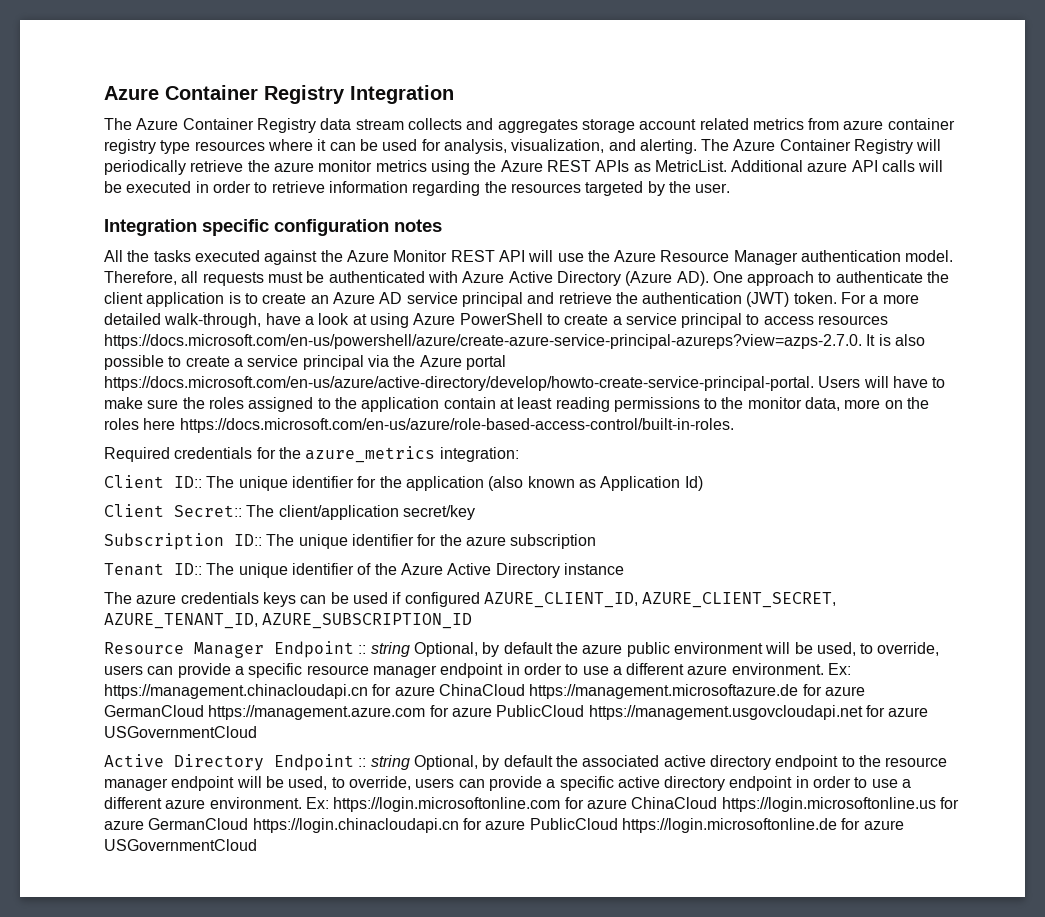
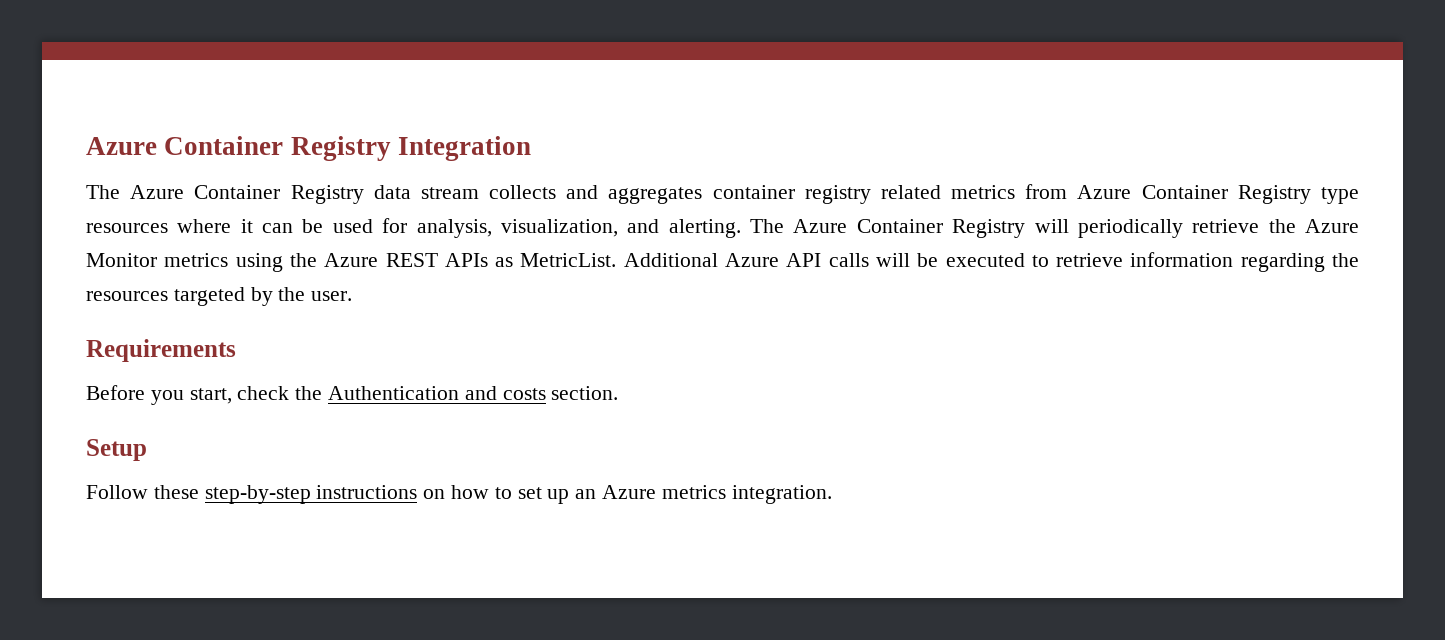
[581,119,697,133] storage account -> [712,185,871,204] container registry
[843,118,955,130] [104,139,156,154] azure container registry -> [1077,185,1311,204] Azure Container Registry
[273,160,373,172] azure monitor -> [1305,219,1359,233] [86,253,157,267] Azure Monitor
[807,162,848,172] azure -> [724,253,779,267] Azure
[195,181,251,193] in order -> (1025, 260) none
[104,219,442,236] [104,250,954,265] [104,271,950,286] [104,292,919,307] [104,313,889,328] [104,334,925,349] [104,355,506,370] [104,376,946,391] [104,397,930,412] [104,418,734,433] [104,446,519,463] [104,475,703,491] [104,504,475,520] [104,533,597,550] [104,563,624,578] [104,592,837,608] [104,613,473,629] [104,641,940,658] [104,663,852,678] [104,684,865,699] [104,705,929,720] [104,726,257,738] [104,754,948,771] [104,776,912,791] [104,797,959,812] [104,818,904,833] [104,839,257,851] Integration specific configuration notes // All the tasks executed against the Azure Monitor REST API will use the Azure Resource Manager authentication model. Therefore, all requests must be authenticated with Azure Active Directory (Azure AD). One approach to authenticate the client application is to create an Azure AD service principal and retrieve the authentication (JWT) token. For a more detailed walk-through, have a look at using Azure PowerShell to create a service principal to access resources https://docs.microsoft.com/en-us/powershell/azure/create-azure-service-principal-azureps?view=azps-2.7.0. It is also possible to create a service principal via the Azure portal https://docs.microsoft.com/en-us/azure/active-directory/develop/howto-create-service-principal-portal. Users will have to make sure the roles assigned to the application contain at least reading permissions to the monitor data, more on the roles here https://docs.microsoft.com/en-us/azure/role-based-access-control/built-in-roles. // Required credentials for the azure_metrics integration: // Client ID:: The unique identifier for the application (also known as Application Id) // Client Secret:: The client/application secret/key // Subscription ID:: The unique identifier for the azure subscription // Tenant ID:: The unique identifier of the Azure Active Directory instance // The azure credentials keys can be used if configured AZURE_CLIENT_ID, AZURE_CLIENT_SECRET, AZURE_TENANT_ID, AZURE_SUBSCRIPTION_ID // Resource Manager Endpoint :: string Optional, by default the azure public environment will be used, to override, users can provide a specific resource manager endpoint in order to use a different azure environment. Ex: https://management.chinacloudapi.cn for azure ChinaCloud https://management.microsoftazure.de for azure GermanCloud https://management.azure.com for azure PublicCloud https://management.usgovcloudapi.net for azure USGovernmentCloud // Active Directory Endpoint :: string Optional, by default the associated active directory endpoint to the resource manager endpoint will be used, to override, users can provide a specific active directory endpoint in order to use a different azure environment. Ex: https://login.microsoftonline.com for azure ChinaCloud https://login.microsoftonline.us for azure GermanCloud https://login.chinacloudapi.cn for azure PublicCloud https://login.microsoftonline.de for azure USGovernmentCloud -> [86,339,236,362] [86,385,619,405] [86,439,147,461] [86,485,832,504] Requirements // Before you start, check the Authentication and costs section. // Setup // Follow these step-by-step instructions on how to set up an Azure metrics integration.

